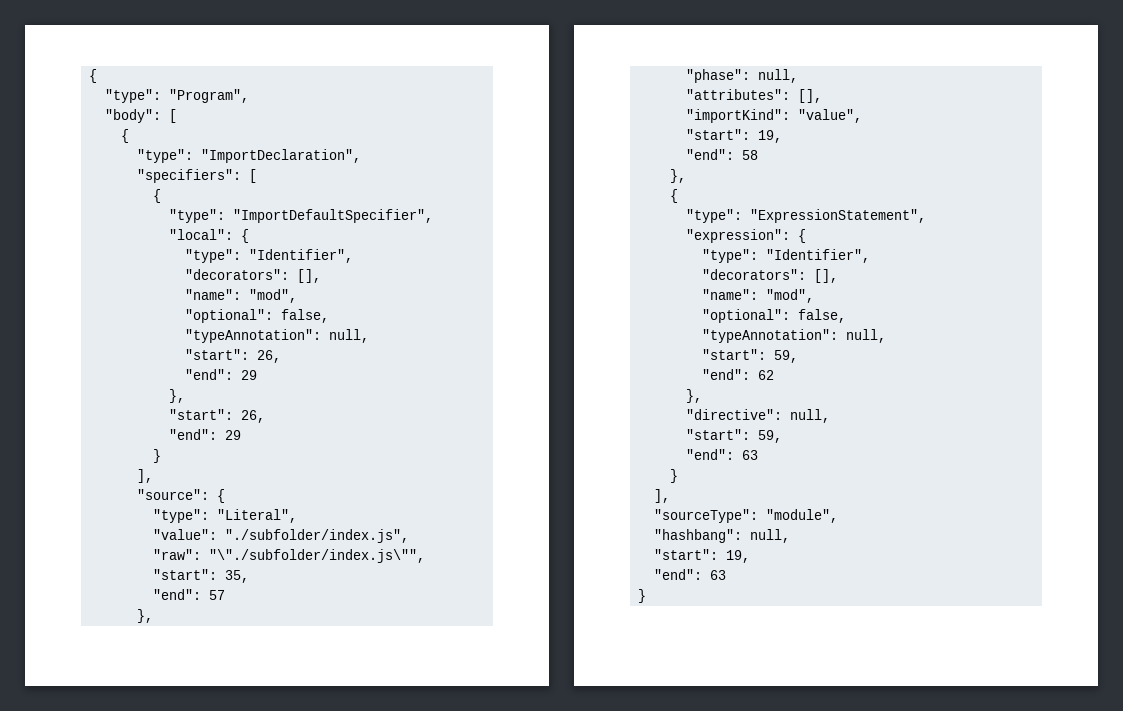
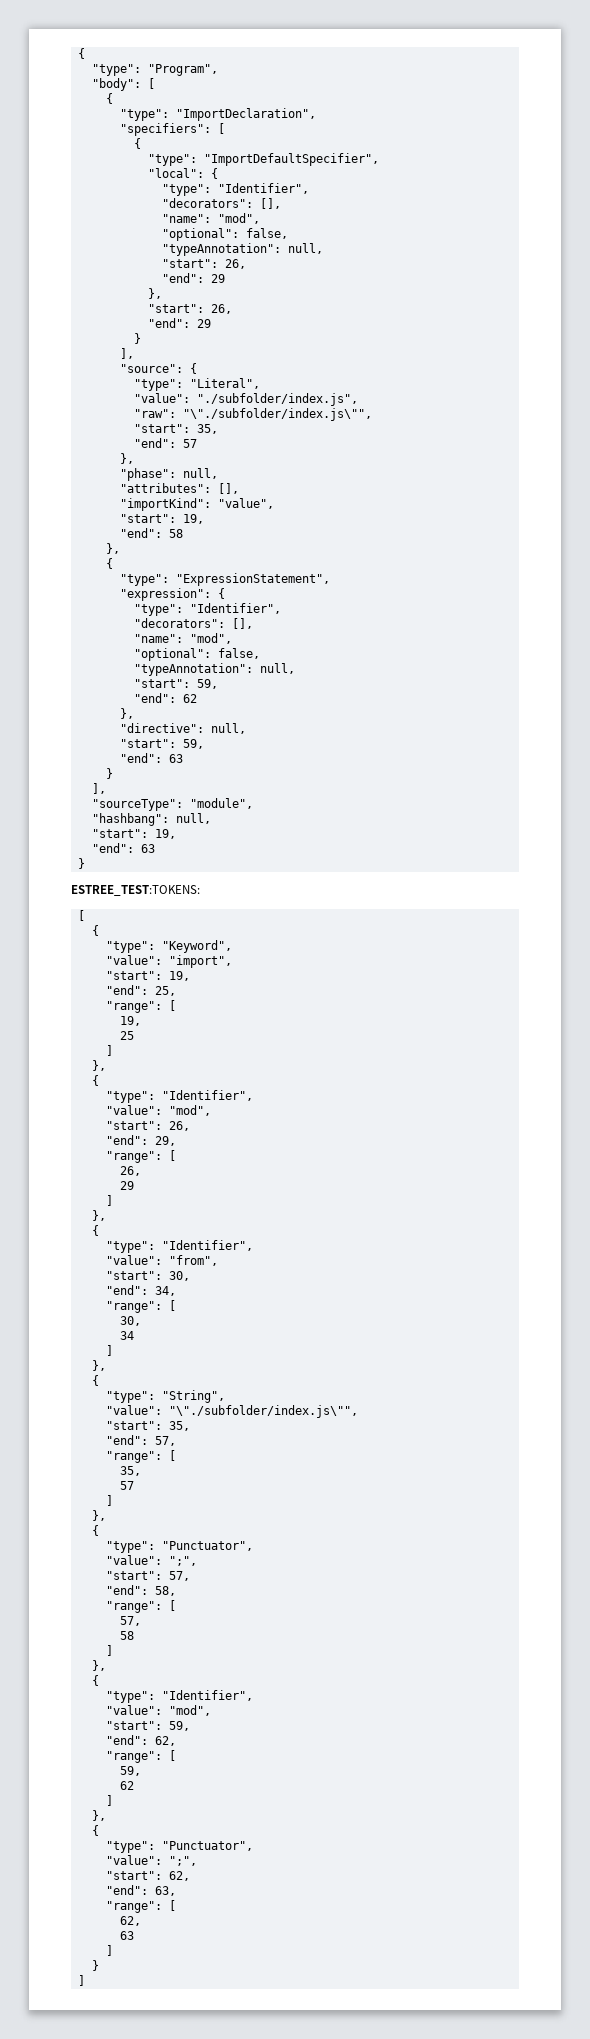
(646, 596) none -> [71,885,200,896] [77,910,85,921] [91,925,99,936] [105,940,232,953] [105,955,232,968] [105,971,190,981] [105,985,176,996] [105,1000,176,1013] [119,1016,141,1026] [119,1031,134,1040] [105,1045,113,1056] [91,1060,106,1071] [91,1075,99,1086] [105,1090,253,1103] [105,1105,211,1116] [105,1121,190,1131] [105,1135,176,1146] [105,1150,176,1163] [119,1166,141,1176] [119,1181,134,1190] [105,1195,113,1206] [91,1210,106,1221] [91,1225,99,1236] [105,1240,253,1253] [105,1255,218,1266] [105,1271,190,1281] [105,1285,176,1296] [105,1300,176,1313] [119,1316,141,1326] [119,1331,134,1340] [105,1345,113,1356] [91,1360,106,1371] [91,1375,99,1386] [105,1390,225,1403] [105,1405,358,1418] [105,1421,190,1431] [105,1435,176,1446] [105,1450,176,1463] [119,1466,141,1476] [119,1481,134,1490] [105,1495,113,1506] [91,1510,106,1521] [91,1525,99,1536] [105,1541,253,1553] [105,1555,197,1566] [105,1571,190,1581] [105,1585,176,1596] [105,1600,176,1613] [119,1616,141,1626] [119,1631,134,1640] [105,1645,113,1656] [91,1660,106,1671] [91,1675,99,1686] [105,1690,253,1703] [105,1705,211,1716] [105,1721,190,1731] [105,1735,176,1746] [105,1750,176,1763] [119,1766,141,1776] [119,1781,134,1790] [105,1795,113,1806] [91,1810,106,1821] [91,1825,99,1836] [105,1841,253,1853] [105,1855,197,1866] [105,1871,190,1881] [105,1885,176,1896] [105,1900,176,1913] [119,1916,141,1926] [119,1931,134,1940] [105,1945,113,1956] [91,1960,99,1971] [77,1975,85,1986] // ESTREE_TEST:TOKENS: // [ // { // "type": "Keyword", // "value": "import", // "start": 19, // "end": 25, // "range": [ // 19, // 25 // ] // }, // { // "type": "Identifier", // "value": "mod", // "start": 26, // "end": 29, // "range": [ // 26, // 29 // ] // }, // { // "type": "Identifier", // "value": "from", // "start": 30, // "end": 34, // "range": [ // 30, // 34 // ] // }, // { // "type": "String", // "value": "\"./subfolder/index.js\"", // "start": 35, // "end": 57, // "range": [ // 35, // 57 // ] // }, // { // "type": "Punctuator", // "value": ";", // "start": 57, // "end": 58, // "range": [ // 57, // 58 // ] // }, // { // "type": "Identifier", // "value": "mod", // "start": 59, // "end": 62, // "range": [ // 59, // 62 // ] // }, // { // "type": "Punctuator", // "value": ";", // "start": 62, // "end": 63, // "range": [ // 62, // 63 // ] // } // ]

